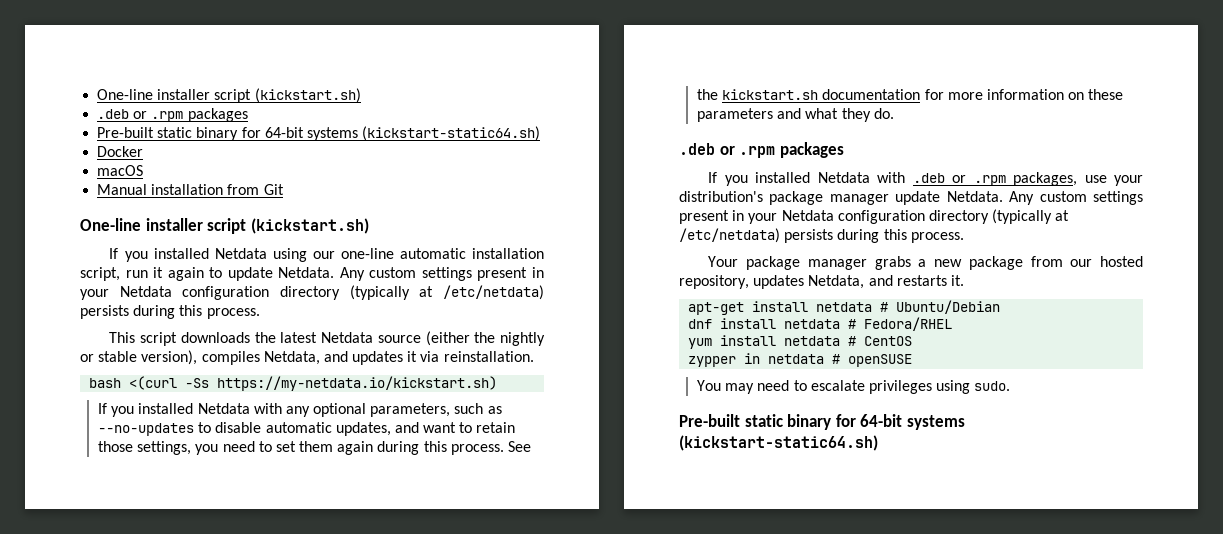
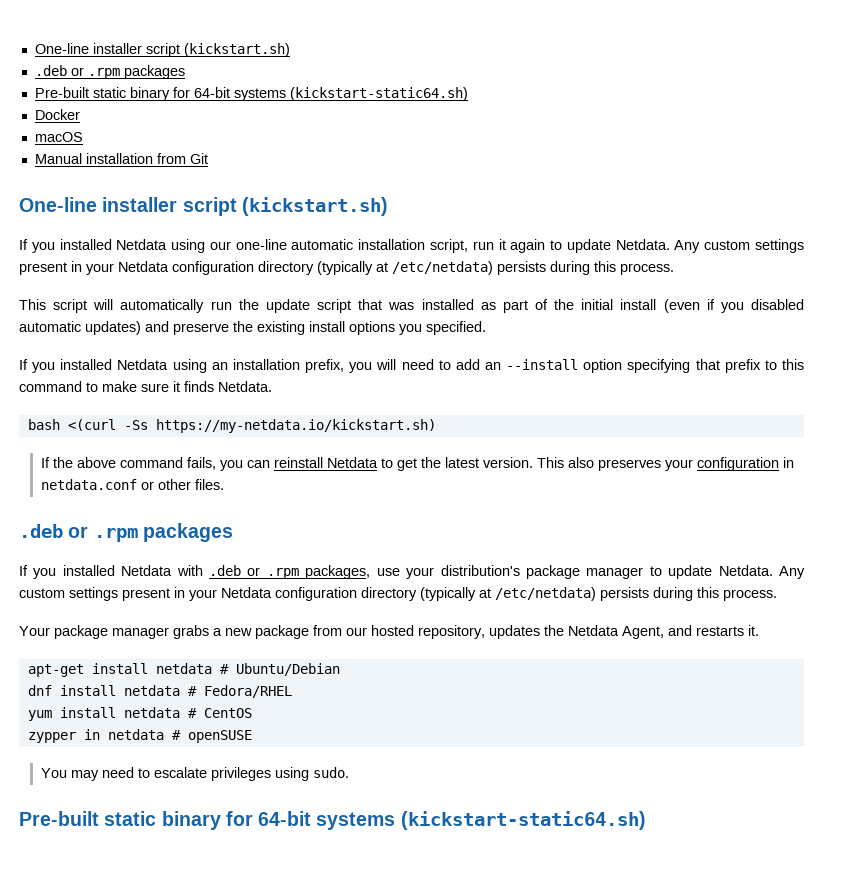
[180,331,545,346] [80,350,534,365] downloads the latest Netdata source (either the nightly or stable version), compiles Netdata, and updates it via reinstallation. -> [93,299,804,313] [19,321,486,335] [19,359,804,373] [19,381,272,392] will automatically run the update script that was installed as part of the initial install (even if you disabled automatic updates) and preserve the existing install options you specified. // If you installed Netdata using an installation prefix, you will need to add an --install option specifying that prefix to this command to make sure it finds Netdata.
[111,403,502,417] [97,422,516,436] [97,441,532,455] [696,89,1124,100] [696,108,894,122] you installed Netdata with any optional parameters, such as --no-updates to disable automatic updates, and want to retain those settings, you need to set them again during this process. See the kickstart.sh documentation for more information on these parameters and what they do. -> [52,457,794,471] [40,479,224,490] the above command fails, you can reinstall Netdata to get the latest version. This also preserves your configuration in netdata.conf or other files.
(889, 199) none -> [649,566,662,576] to
[808,275,865,289] Netdata, -> [544,625,664,639] the Netdata Agent,

